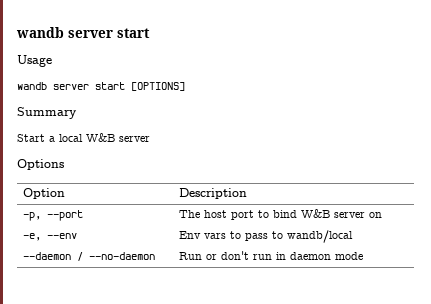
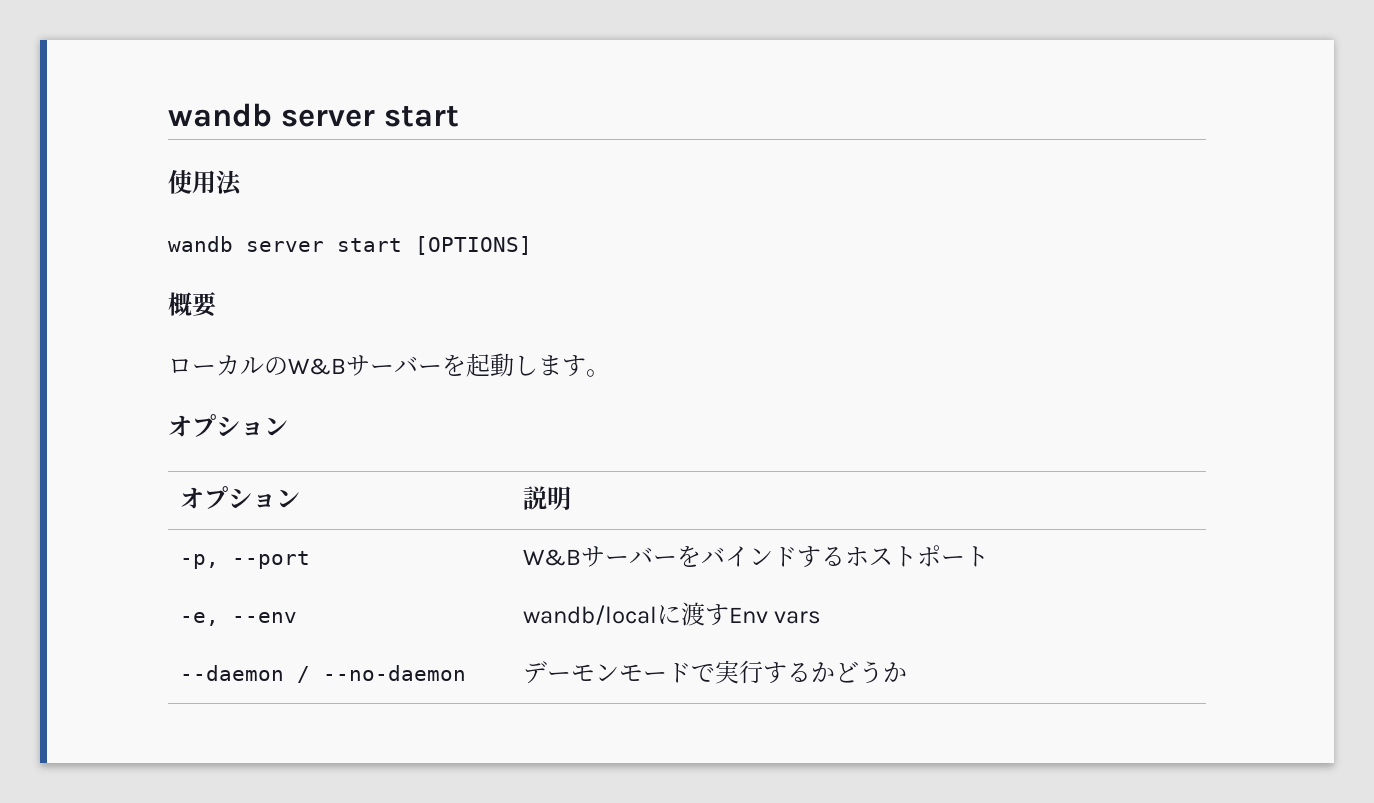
[17,55,52,67] Usage -> [168,169,242,196] 使用法
[17,107,77,119] [17,133,150,142] [17,159,64,170] [23,188,66,199] [179,188,248,199] [23,210,84,221] [179,209,383,220] Summary // Start a local W&B server // Options // Option | Description // -p, --port | The host port to bind W&B server on -> [168,292,217,317] [168,353,610,377] [168,414,288,437] [179,486,300,509] [522,486,571,510] [179,551,310,569] [522,545,989,568] 概要 // ローカルのW&Bサーバーを起動します。 // オプション // オプション | 説明 // -p, --port | W&Bサーバーをバインドするホストポート
(78, 236) none -> [522,602,729,626] wandb/localに渡す
[230,230,354,243] to pass to wandb/local -> (822, 617) none
[179,251,364,260] Run or don't run in daemon mode -> [522,660,907,684] デーモンモードで実行するかどうか

